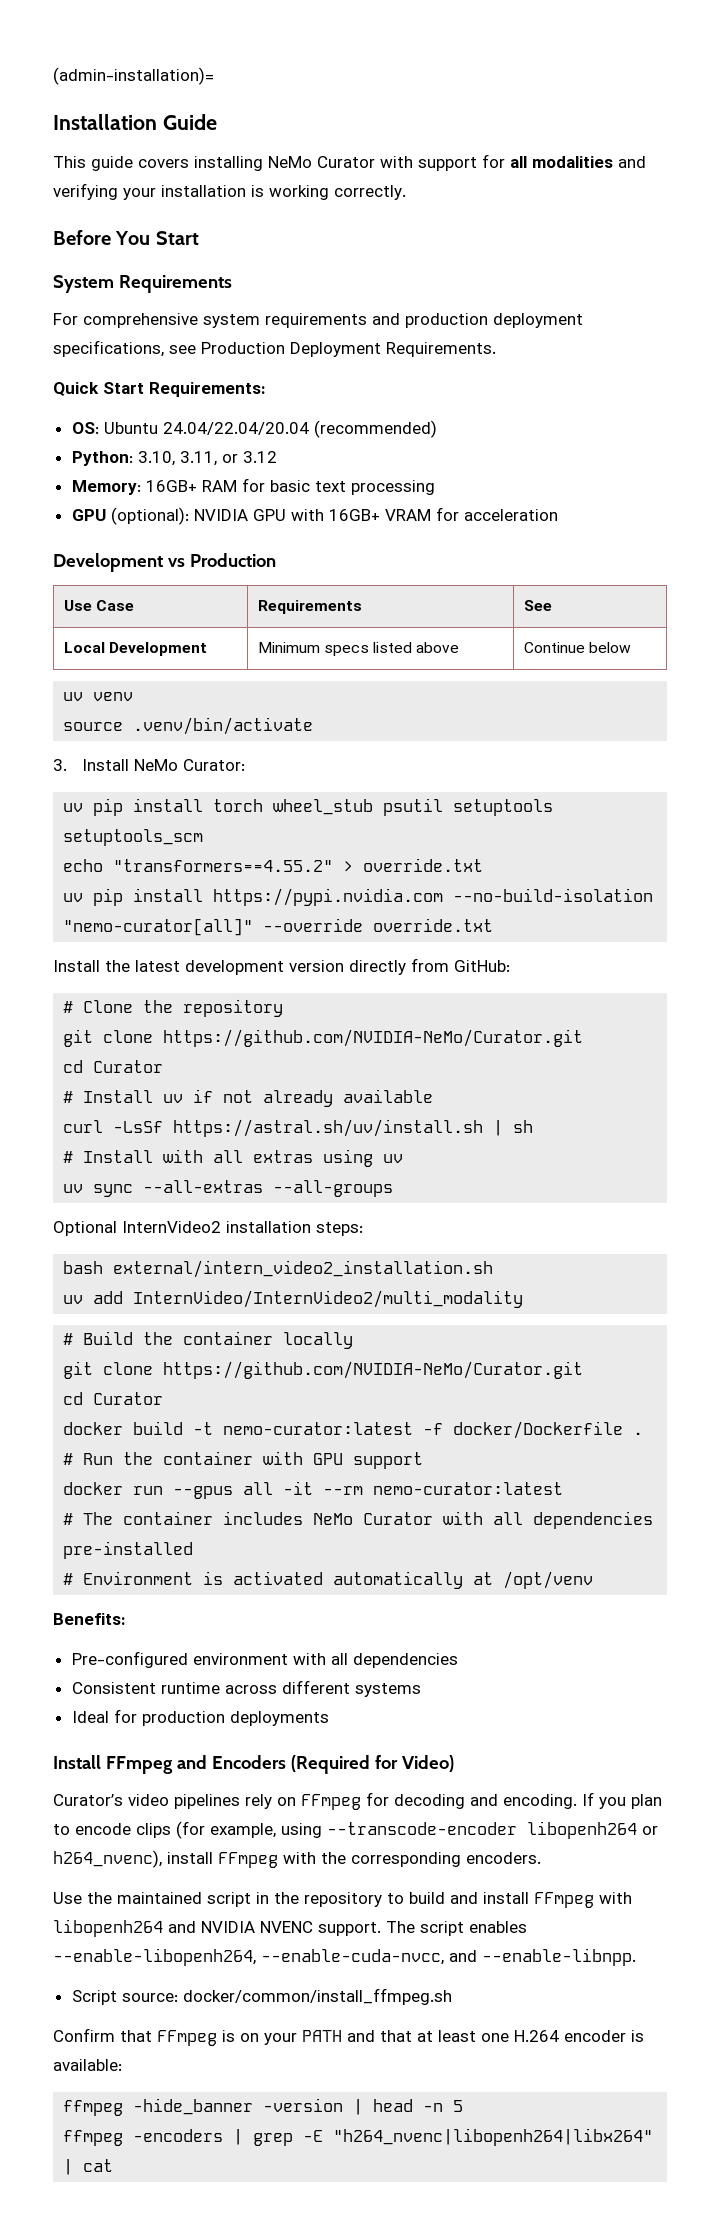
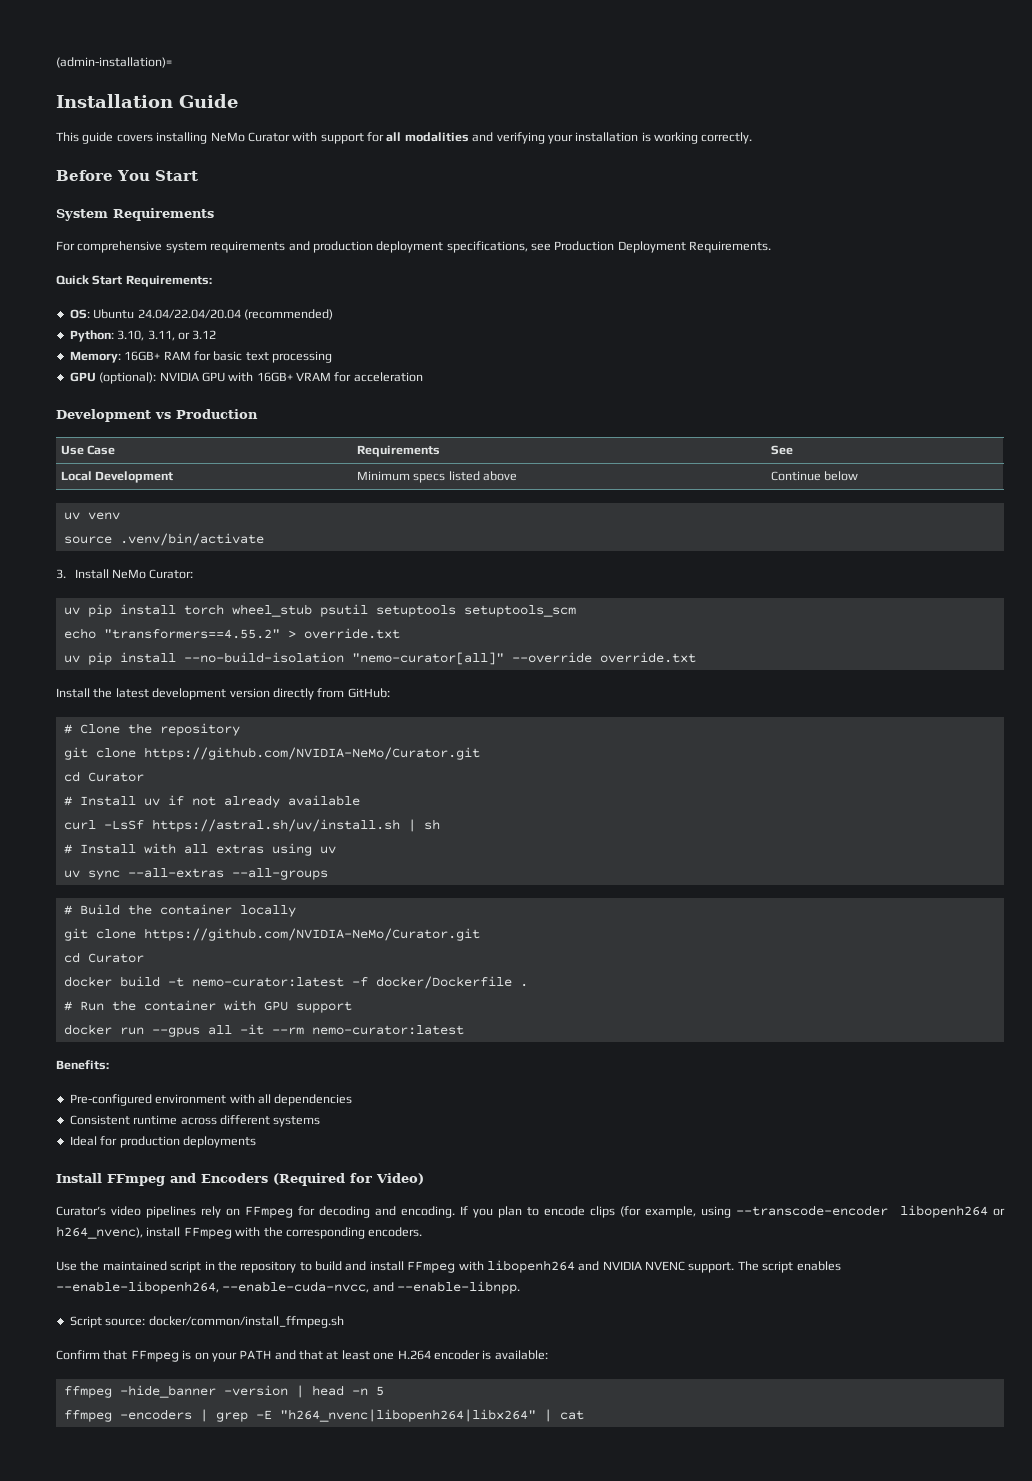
[213,888,444,906] https://pypi.nvidia.com -> (176, 657) none
[53,1221,363,1236] [63,1260,494,1278] [63,1290,524,1308] // Optional InternVideo2 installation steps: // bash external/intern_video2_installation.sh // uv add InternVideo/InternVideo2/multi_modality -> (328, 874) none
[63,1511,654,1529] [63,1541,194,1559] [63,1571,594,1589] // # The container includes NeMo Curator with all dependencies pre-installed // # Environment is activated automatically at /opt/venv -> (464, 1030) none

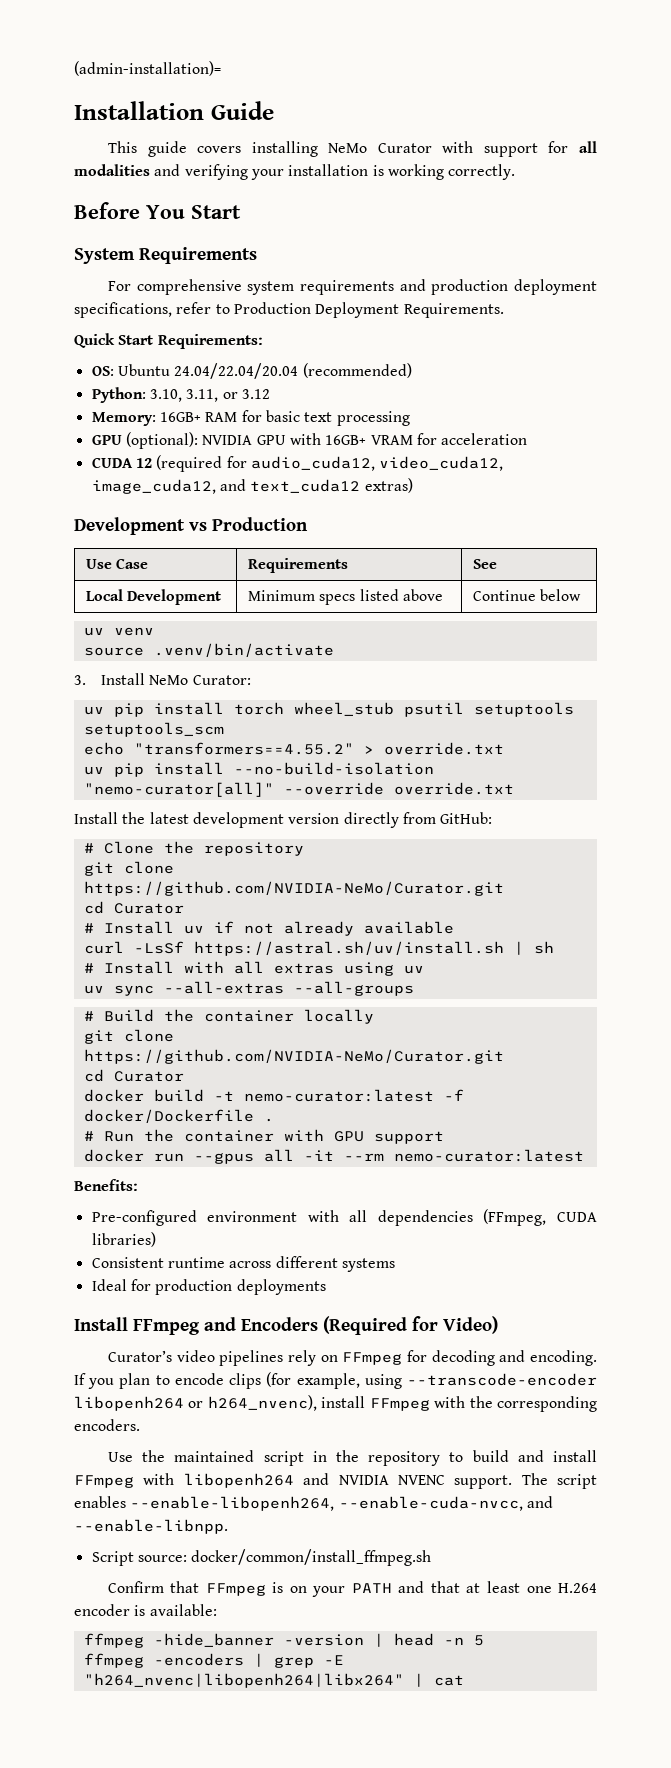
[531,243,551,251] see -> [176,302,230,314] refer to
(423, 377) none -> [91,455,504,472] [91,478,413,494] // CUDA 12 (required for audio_cuda12, video_cuda12, image_cuda12, and text_cuda12 extras)
(353, 1100) none -> [483,1209,597,1226] [91,1232,156,1247] (FFmpeg, CUDA libraries)

